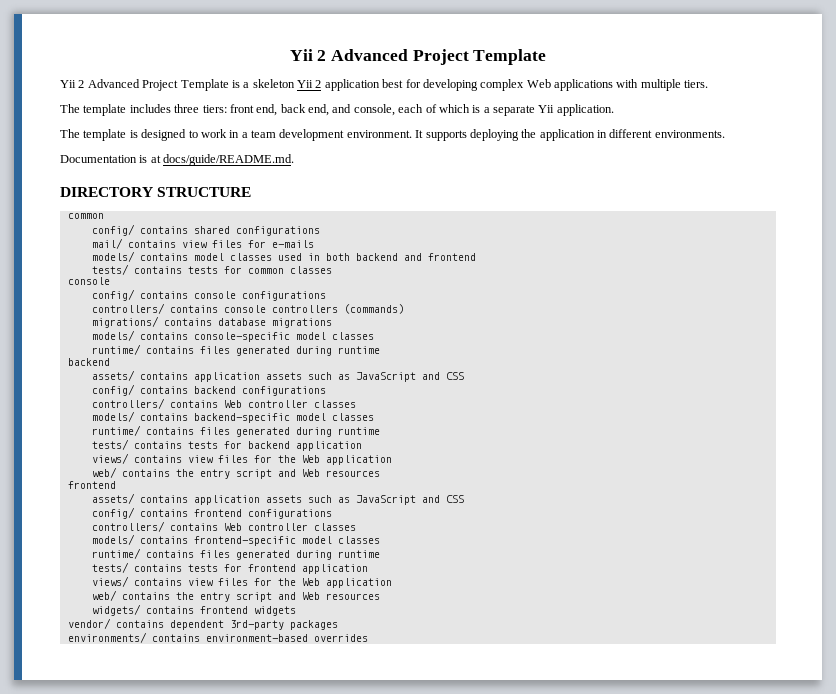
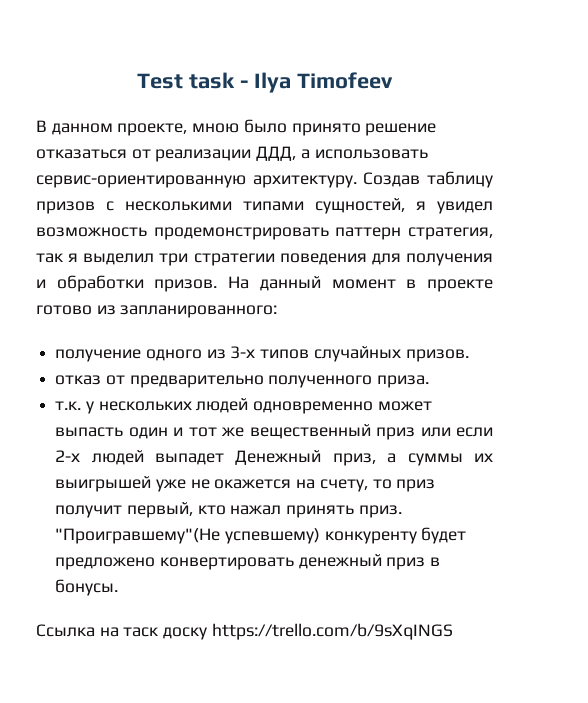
[289,49,547,65] [60,79,709,91] [60,104,614,116] [60,129,725,141] [60,154,295,166] [60,187,252,197] [67,213,104,219] [91,224,320,236] [91,238,314,249] [91,251,476,262] [91,264,332,275] [67,277,110,285] [91,289,326,301] [91,303,404,314] [91,316,332,328] [91,330,374,342] [91,344,380,356] [67,358,110,366] [91,370,464,382] [91,384,326,396] [91,398,356,409] [91,411,374,423] [91,425,380,437] [91,439,362,451] [91,453,392,465] [91,467,380,479] [67,481,116,489] [91,493,464,505] [91,507,332,519] [91,521,356,532] [91,534,380,546] [91,548,380,560] [91,562,368,574] [91,576,392,588] [91,590,380,602] [91,604,296,616] [67,618,338,630] [67,632,368,643] Yii 2 Advanced Project Template // Yii 2 Advanced Project Template is a skeleton Yii 2 application best for developing complex Web applications with multiple tiers. // The template includes three tiers: front end, back end, and console, each of which is a separate Yii application. // The template is designed to work in a team development environment. It supports deploying the application in different environments. // Documentation is at docs/guide/README.md. // DIRECTORY STRUCTURE // common // config/ contains shared configurations // mail/ contains view files for e-mails // models/ contains model classes used in both backend and frontend // tests/ contains tests for common classes // console // config/ contains console configurations // controllers/ contains console controllers (commands) // migrations/ contains database migrations // models/ contains console-specific model classes // runtime/ contains files generated during runtime // backend // assets/ contains application assets such as JavaScript and CSS // config/ contains backend configurations // controllers/ contains Web controller classes // models/ contains backend-specific model classes // runtime/ contains files generated during runtime // tests/ contains tests for backend application // views/ contains view files for the Web application // web/ contains the entry script and Web resources // frontend // assets/ contains application assets such as JavaScript and CSS // config/ contains frontend configurations // controllers/ contains Web controller classes // models/ contains frontend-specific model classes // runtime/ contains files generated during runtime // tests/ contains tests for frontend application // views/ contains view files for the Web application // web/ contains the entry script and Web resources // widgets/ contains frontend widgets // vendor/ contains dependent 3rd-party packages // environments/ contains environment-based overrides -> [136,72,394,93] [36,119,437,136] [36,146,428,162] [36,171,493,188] [36,198,493,214] [36,227,494,240] [36,253,494,266] [36,275,494,292] [36,305,278,318] [55,346,469,362] [55,375,430,388] [55,398,432,414] [55,424,493,440] [55,450,494,466] [55,476,436,492] [55,502,402,518] [55,527,467,544] [55,554,441,570] [55,579,119,596] [36,623,453,640] Test task - Ilya Timofeev // В данном проекте, мною было принято решение отказаться от реализации ДДД, а использовать сервис-ориентированную архитектуру. Создав таблицу призов с несколькими типами сущностей, я увидел возможность продемонстрировать паттерн стратегия, так я выделил три стратегии поведения для получения и обработки призов. На данный момент в проекте готово из запланированного: // получение одного из 3-х типов случайных призов. // отказ от предварительно полученного приза. // т.к. у нескольких людей одновременно может выпасть один и тот же вещественный приз или если 2-х людей выпадет Денежный приз, а суммы их выигрышей уже не окажется на счету, то приз получит первый, кто нажал принять приз. "Проигравшему"(Не успевшему) конкуренту будет предложено конвертировать денежный приз в бонусы. // Ссылка на таск доску https://trello.com/b/9sXqINGS

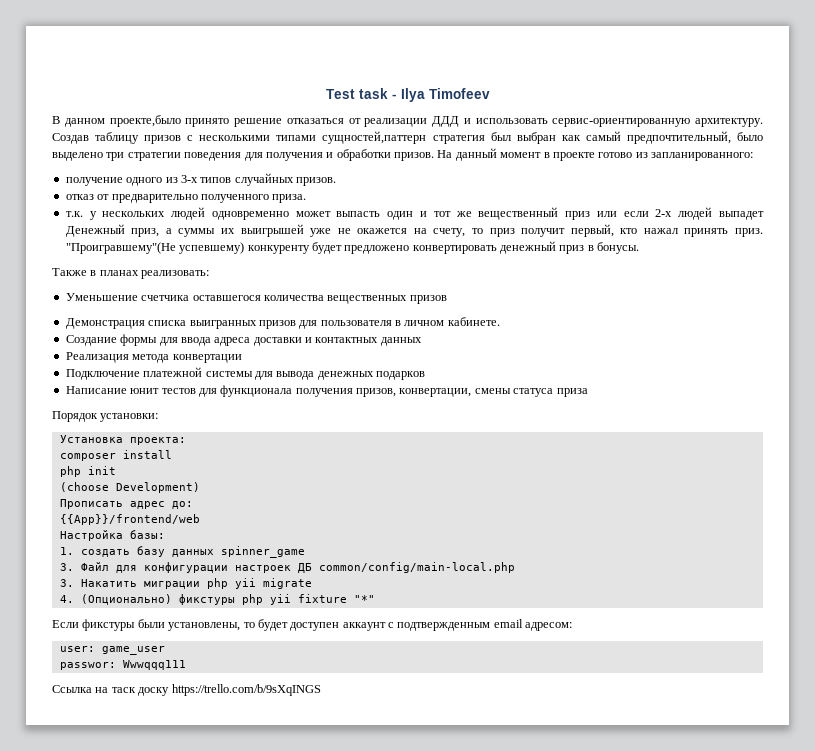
[117,119,287,136] проекте, мною было -> [109,115,181,127] проекте,было
[256,146,310,161] ДДД, а -> [432,116,471,127] ДДД и
[315,198,493,214] [36,227,494,240] [36,253,155,265] сущностей, я увидел возможность продемонстрировать паттерн стратегия, так я выделил -> [322,131,764,144] [52,152,103,161] сущностей,паттерн стратегия был выбран как самый предпочтительный, было выделено
(119, 587) none -> [52,268,210,279] [65,293,447,304] [65,317,500,329] [65,334,422,346] [65,352,242,363] [65,367,425,380] [65,385,588,397] [52,411,159,422] [59,435,186,445] [59,450,172,461] [59,466,116,477] [59,482,200,493] [59,499,193,509] [59,514,200,525] [59,530,165,541] [59,546,305,558] [59,562,515,573] [59,578,312,589] [59,594,375,605] [52,619,573,631] [59,646,165,655] [59,660,186,670] // Также в планах реализовать: // Уменьшение счетчика оставшегося количества вещественных призов // Демонстрация списка выигранных призов для пользователя в личном кабинете. // Создание формы для ввода адреса доставки и контактных данных // Реализация метода конвертации // Подключение платежной системы для вывода денежных подарков // Написание юнит тестов для функционала получения призов, конвертации, смены статуса приза // Порядок установки: // Установка проекта: // composer install // php init // (choose Development) // Прописать адрес до: // {{App}}/frontend/web // Настройка базы: // 1. cоздать базу данных spinner_game // 3. Файл для конфигурации настроек ДБ common/config/main-local.php // 3. Накатить миграции php yii migrate // 4. (Опционально) фикстуры php yii fixture "*" // Если фикстуры были установлены, то будет доступен аккаунт с подтвержденным email адресом: // user: game_user // passwor: Wwwqqq111

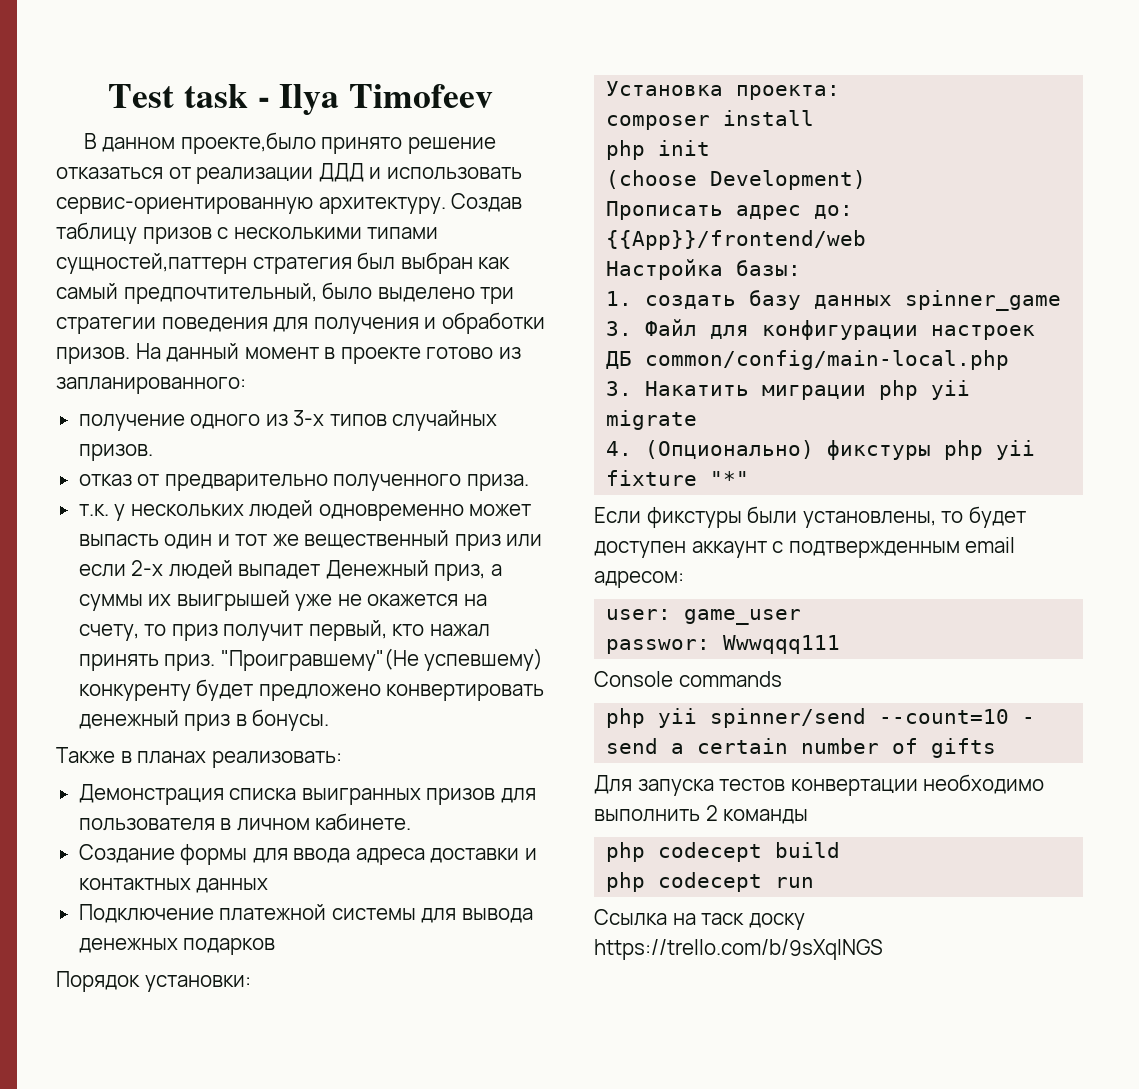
[65,293,447,304] // Уменьшение счетчика оставшегося количества вещественных призов -> (342, 759) none
[65,352,242,363] // Реализация метода конвертации -> (269, 885) none
[65,385,588,397] // Написание юнит тестов для функционала получения призов, конвертации, смены статуса приза -> (276, 946) none
(186, 665) none -> [594,671,782,687] [606,708,1036,728] [606,738,997,758] [594,774,1045,796] [594,805,809,824] [606,842,841,862] [606,872,815,892] // Console commands // php yii spinner/send --count=10 - send a certain number of gifts // Для запуска тестов конвертации необходимо выполнить 2 команды // php codecept build // php codecept run

